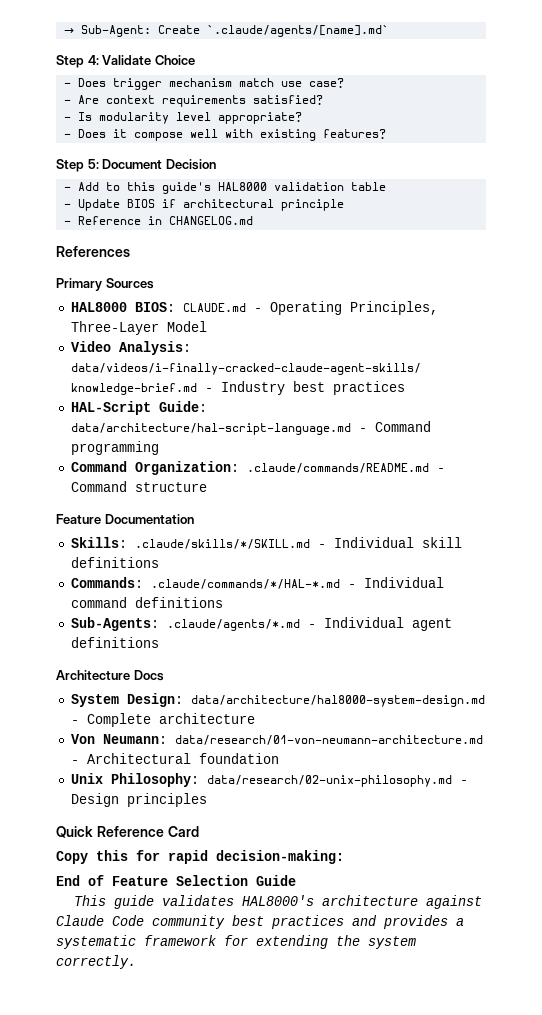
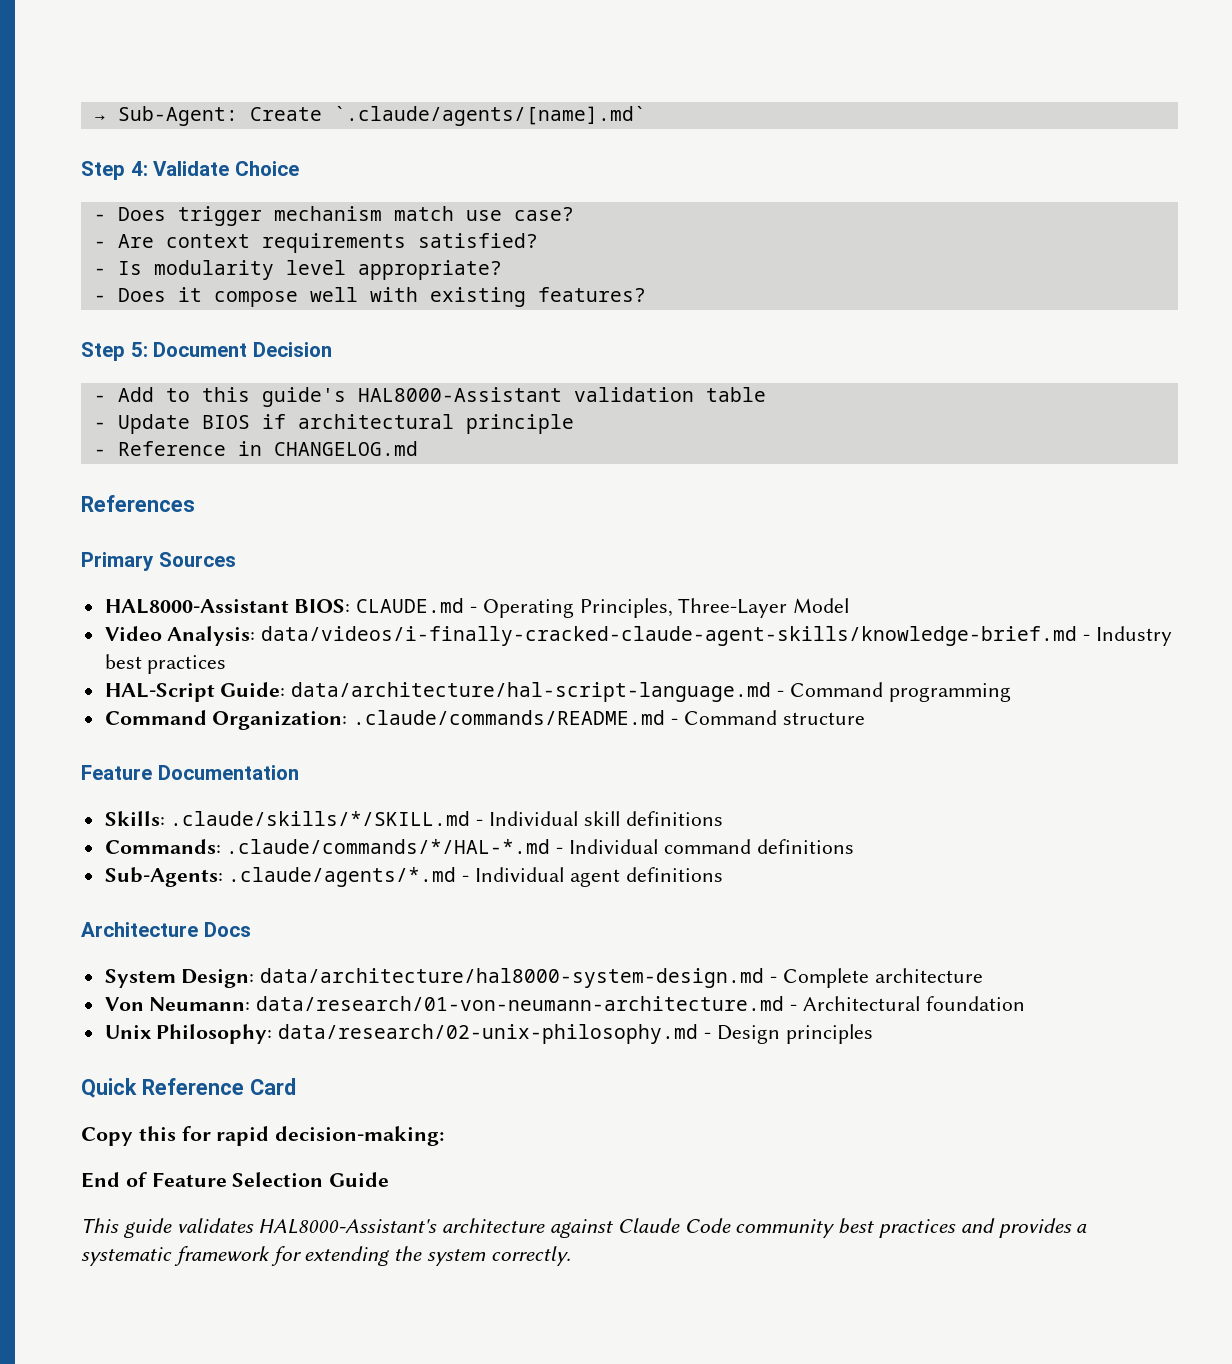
[218,182,268,191] HAL8000 -> [357,387,562,402] HAL8000-Assistant
[70,302,127,312] HAL8000 -> [104,599,289,614] HAL8000-Assistant
[241,895,314,906] HAL8000's -> [258,1219,438,1234] HAL8000-Assistant's

